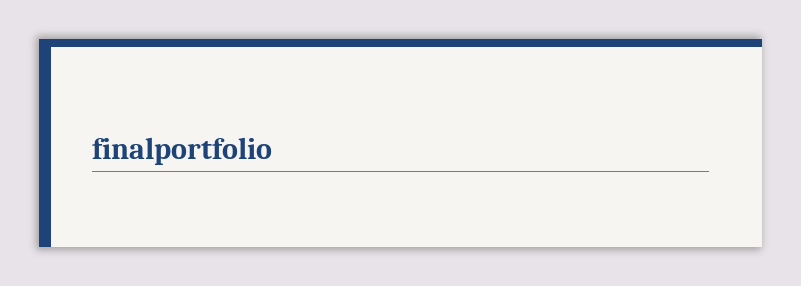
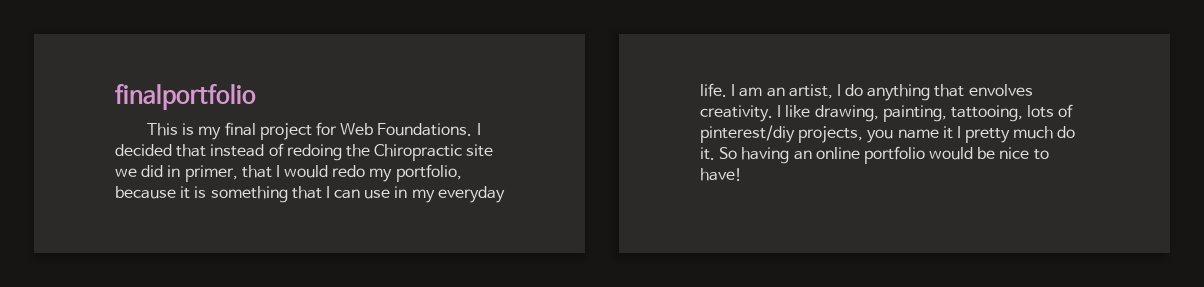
(272, 151) none -> [147,122,481,140] [115,143,494,161] [115,164,462,182] [115,186,505,203] [700,83,1033,101] [700,104,1074,122] [700,125,1076,143] [700,146,1049,164] [700,168,742,181] // This is my final project for Web Foundations. I decided that instead of redoing the Chiropractic site we did in primer, that I would redo my portfolio, because it is something that I can use in my everyday life. I am an artist, I do anything that envolves creativity. I like drawing, painting, tattooing, lots of pinterest/diy projects, you name it I pretty much do it. So having an online portfolio would be nice to have!

